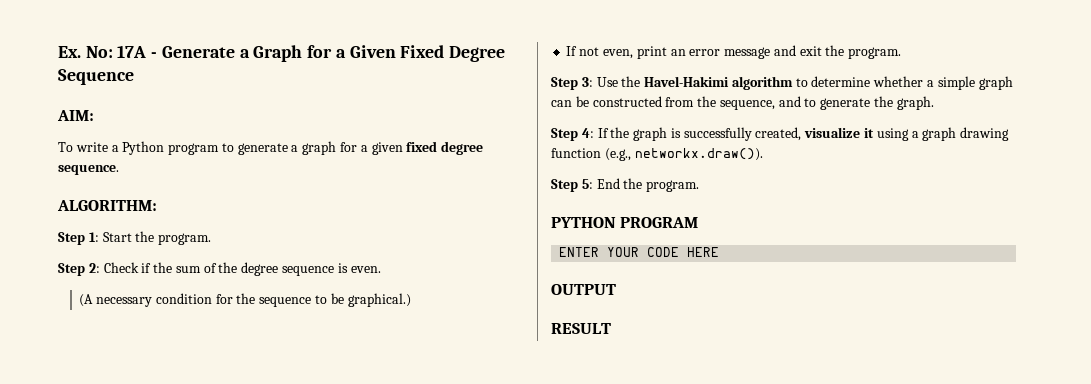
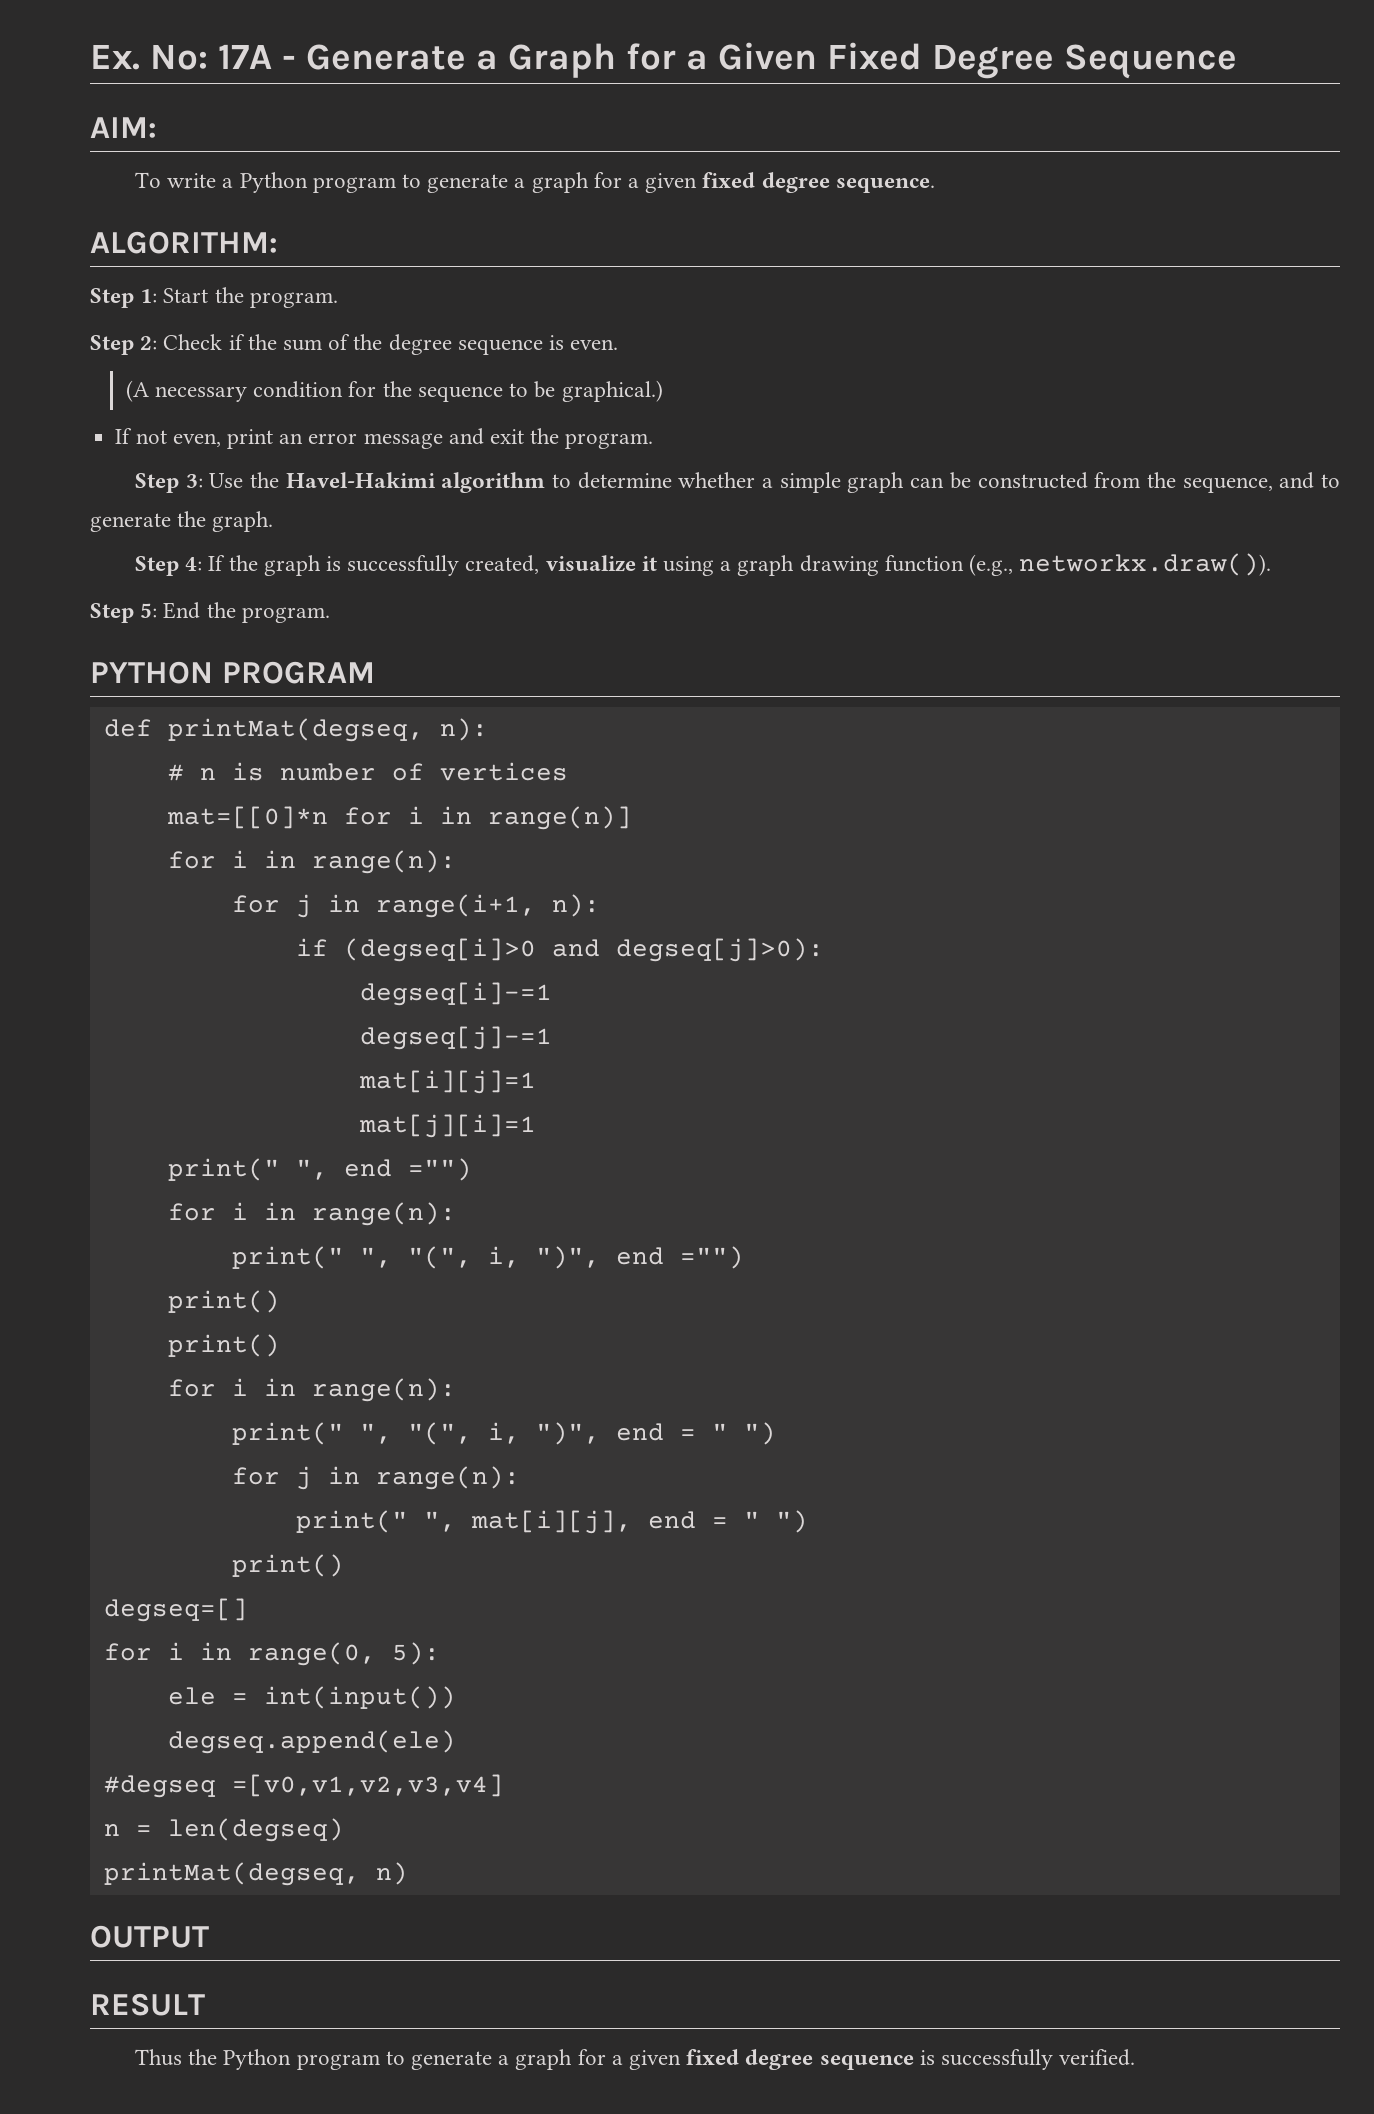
[559,247,720,257] [551,284,616,295] [551,323,611,334] ENTER YOUR CODE HERE // OUTPUT // RESULT -> [103,718,488,742] [167,762,568,781] [166,806,632,830] [167,850,456,874] [231,894,600,918] [295,938,824,962] [359,982,552,1006] [359,1026,552,1050] [358,1070,536,1094] [358,1114,536,1138] [167,1158,472,1181] [167,1202,456,1226] [231,1246,744,1269] [167,1290,280,1313] [167,1334,280,1357] [167,1378,456,1402] [231,1422,776,1445] [231,1466,520,1490] [295,1510,808,1534] [231,1554,344,1577] [103,1598,248,1622] [103,1642,440,1666] [167,1686,456,1709] [167,1730,456,1754] [103,1774,504,1798] [103,1818,344,1842] [103,1862,408,1886] [90,1925,209,1948] [90,1993,205,2016] [134,2049,1136,2070] def printMat(degseq, n): // # n is number of vertices // mat=[[0]*n for i in range(n)] // for i in range(n): // for j in range(i+1, n): // if (degseq[i]>0 and degseq[j]>0): // degseq[i]-=1 // degseq[j]-=1 // mat[i][j]=1 // mat[j][i]=1 // print(" ", end ="") // for i in range(n): // print(" ", "(", i, ")", end ="") // print() // print() // for i in range(n): // print(" ", "(", i, ")", end = " ") // for j in range(n): // print(" ", mat[i][j], end = " ") // print() // degseq=[] // for i in range(0, 5): // ele = int(input()) // degseq.append(ele) // #degseq =[v0,v1,v2,v3,v4] // n = len(degseq) // printMat(degseq, n) // OUTPUT // RESULT // Thus the Python program to generate a graph for a given fixed degree sequence is successfully verified.

